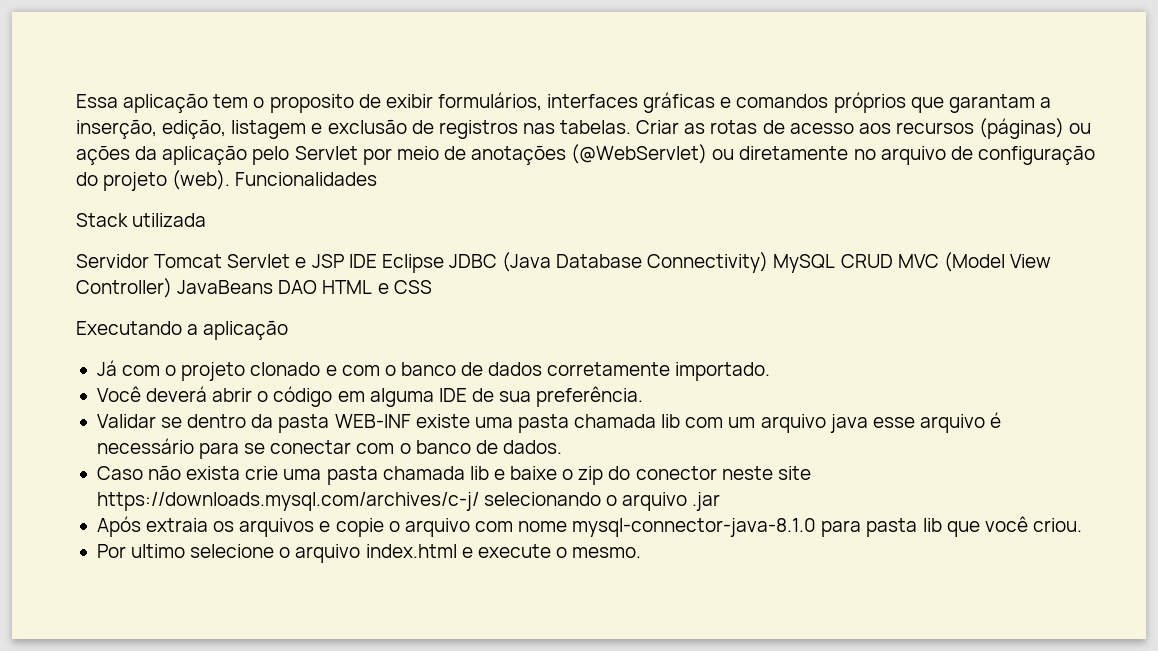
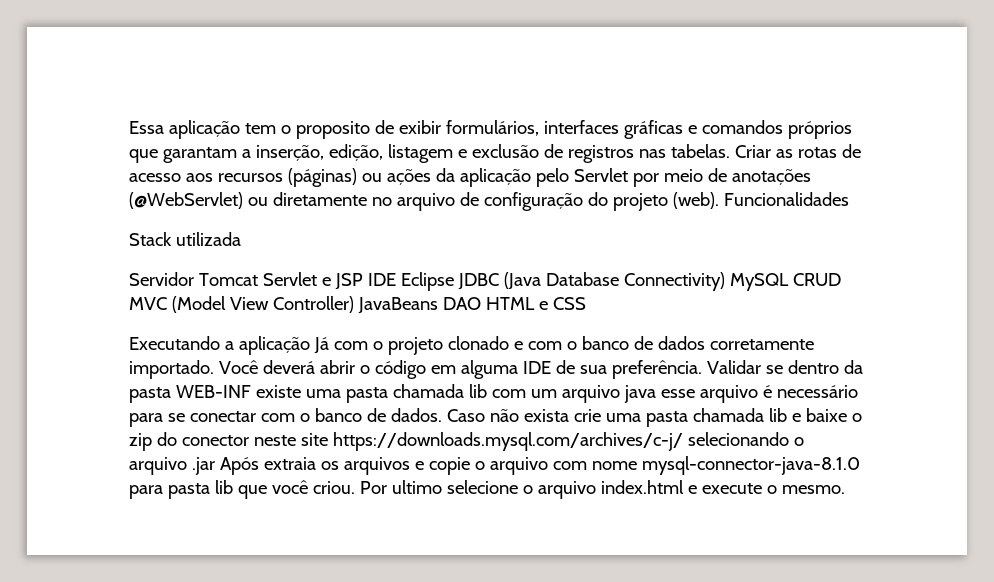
(289, 330) // -> (310, 345) none
(771, 371) // -> (214, 369) none
(644, 396) // -> (702, 369) none
(562, 447) // -> (442, 415) none
(721, 501) // -> (215, 466) none
(1082, 525) // -> (355, 487) none

